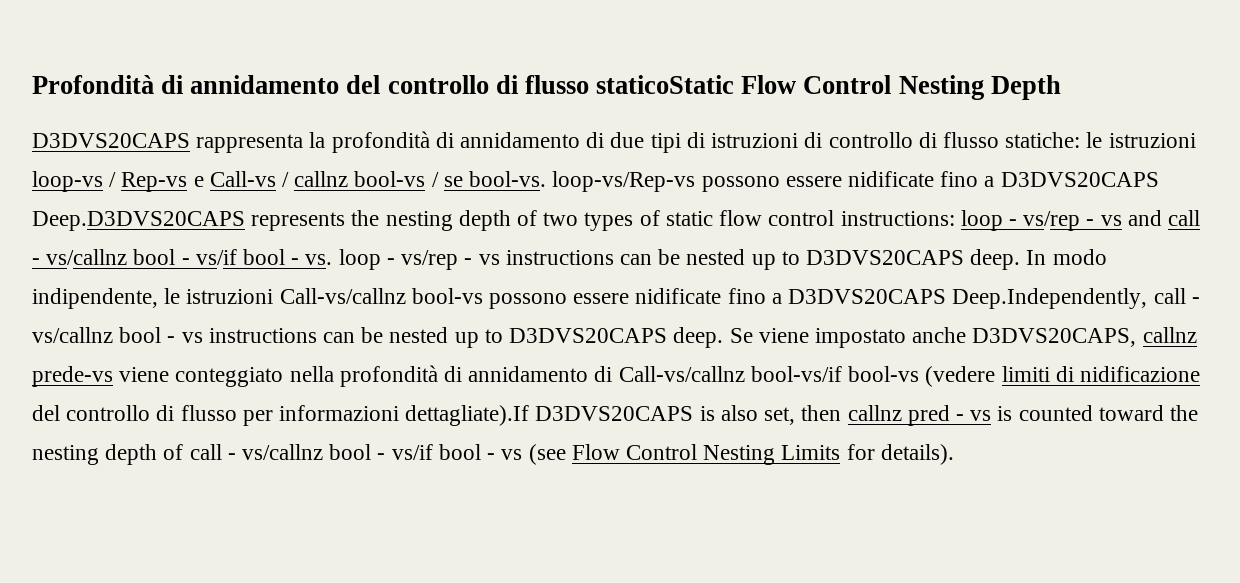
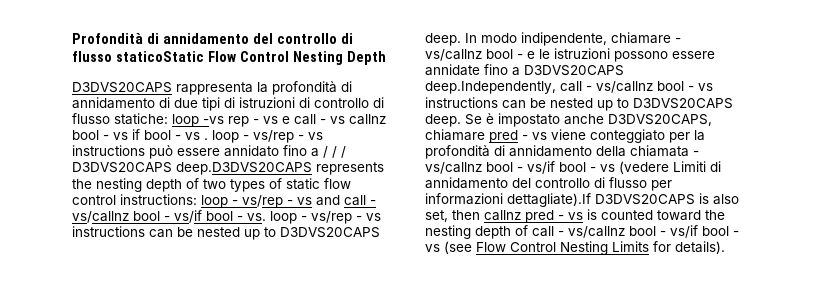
[1086,132,1196,148] [32,171,1159,192] [32,211,245,231] le istruzioni loop-vs / Rep-vs e Call-vs / callnz bool-vs / se bool-vs. loop-vs/Rep-vs possono essere nidificate fino a D3DVS20CAPS Deep.D3DVS20CAPS -> [172,114,386,127] [72,129,323,143] [72,145,346,159] [72,162,312,175] loop -vs rep - vs e call - vs callnz bool - vs if bool - vs . loop - vs/rep - vs instructions può essere annidato fino a / / / D3DVS20CAPS deep.D3DVS20CAPS
[164,288,1148,309] le istruzioni Call-vs/callnz bool-vs possono essere nidificate fino a D3DVS20CAPS Deep.Independently, -> [611,32,681,44] [425,48,715,62] [425,64,624,76] [425,81,556,94] chiamare - vs/callnz bool - e le istruzioni possono essere annidate fino a D3DVS20CAPS deep.Independently,
[758,328,809,343] viene -> [486,113,494,124] è
[1142,327,1197,343] [32,365,1200,387] callnz prede-vs viene conteggiato nella profondità di annidamento di Call-vs/callnz bool-vs/if bool-vs (vedere limiti di nidificazione -> [425,129,705,143] [425,145,699,159] [425,161,721,174] [425,177,508,189] chiamare pred - vs viene conteggiato per la profondità di annidamento della chiamata - vs/callnz bool - vs/if bool - vs (vedere Limiti di annidamento

